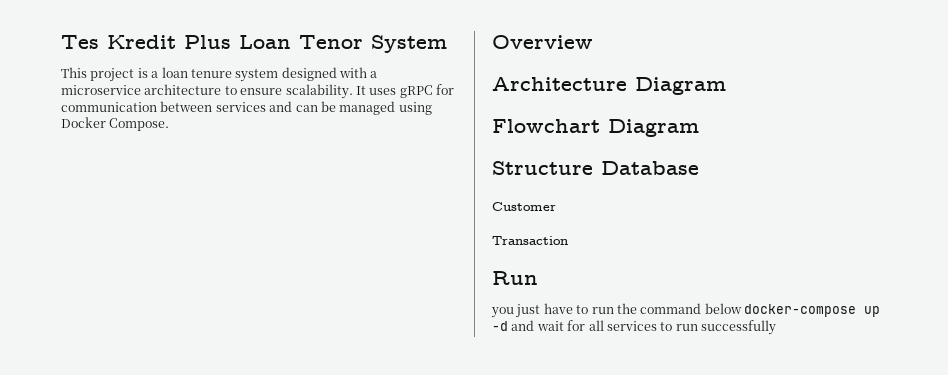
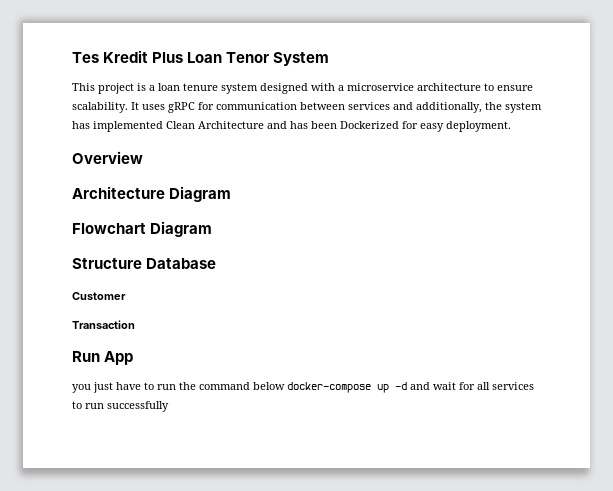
[295,101,432,115] [61,117,170,131] can be managed using Docker Compose. -> [416,102,542,113] [72,121,511,132] additionally, the system has implemented Clean Architecture and has been Dockerized for easy deployment.
(538, 278) none -> [104,351,134,365] App

